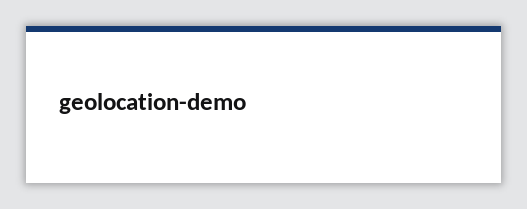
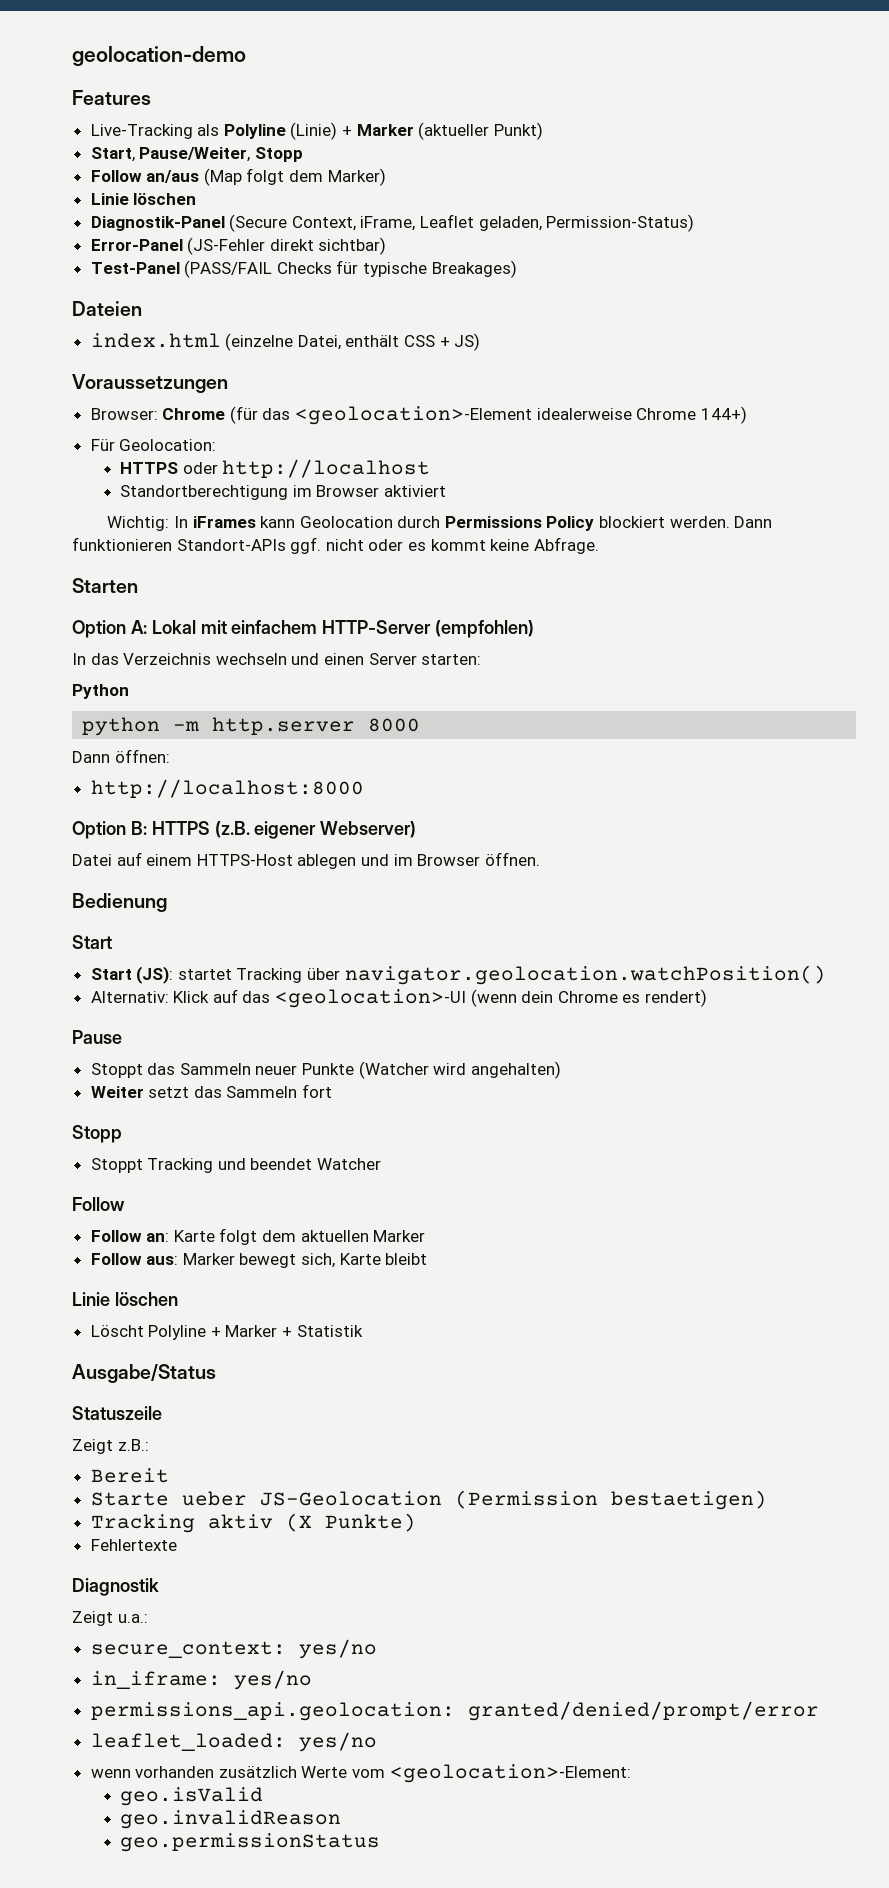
(246, 103) none -> [72,90,151,105] [90,122,543,140] [90,147,303,162] [90,168,386,186] [90,193,197,205] [90,214,695,232] [90,237,387,255] [90,260,517,278] [72,301,142,316] [90,333,481,351] [72,374,228,393] [90,406,747,425] [90,439,217,451] [120,459,431,478] [120,485,446,500] [107,516,773,531] [72,537,599,554] [72,578,138,593] [72,620,535,638] [72,653,482,665] [72,684,129,699] [82,717,421,736] [72,749,170,763] [90,779,364,798] [72,821,417,839] [72,852,540,869] [72,893,167,912] [72,935,112,949] [90,965,826,985] [90,989,708,1008] [72,1030,122,1044] [90,1061,561,1079] [90,1084,333,1098] [72,1125,122,1143] [90,1158,382,1173] [72,1197,125,1211] [90,1228,426,1245] [90,1253,428,1268] [72,1292,178,1306] [90,1325,363,1340] [72,1364,216,1383] [72,1406,162,1420] [72,1439,149,1454] [90,1468,169,1483] [90,1490,767,1510] [90,1513,416,1533] [90,1539,177,1551] [72,1578,159,1596] [72,1611,148,1626] [90,1639,377,1659] [90,1670,312,1690] [90,1701,819,1721] [90,1732,377,1752] [90,1764,631,1783] [120,1787,264,1806] [120,1810,342,1829] [120,1833,381,1852] // Features // Live-Tracking als Polyline (Linie) + Marker (aktueller Punkt) // Start, Pause/Weiter, Stopp // Follow an/aus (Map folgt dem Marker) // Linie löschen // Diagnostik-Panel (Secure Context, iFrame, Leaflet geladen, Permission-Status) // Error-Panel (JS-Fehler direkt sichtbar) // Test-Panel (PASS/FAIL Checks für typische Breakages) // Dateien // index.html (einzelne Datei, enthält CSS + JS) // Voraussetzungen // Browser: Chrome (für das <geolocation>-Element idealerweise Chrome 144+) // Für Geolocation: // HTTPS oder http://localhost // Standortberechtigung im Browser aktiviert // Wichtig: In iFrames kann Geolocation durch Permissions Policy blockiert werden. Dann funktionieren Standort-APIs ggf. nicht oder es kommt keine Abfrage. // Starten // Option A: Lokal mit einfachem HTTP-Server (empfohlen) // In das Verzeichnis wechseln und einen Server starten: // Python // python -m http.server 8000 // Dann öffnen: // http://localhost:8000 // Option B: HTTPS (z.B. eigener Webserver) // Datei auf einem HTTPS-Host ablegen und im Browser öffnen. // Bedienung // Start // Start (JS): startet Tracking über navigator.geolocation.watchPosition() // Alternativ: Klick auf das <geolocation>-UI (wenn dein Chrome es rendert) // Pause // Stoppt das Sammeln neuer Punkte (Watcher wird angehalten) // Weiter setzt das Sammeln fort // Stopp // Stoppt Tracking und beendet Watcher // Follow // Follow an: Karte folgt dem aktuellen Marker // Follow aus: Marker bewegt sich, Karte bleibt // Linie löschen // Löscht Polyline + Marker + Statistik // Ausgabe/Status // Statuszeile // Zeigt z.B.: // Bereit // Starte ueber JS-Geolocation (Permission bestaetigen) // Tracking aktiv (X Punkte) // Fehlertexte // Diagnostik // Zeigt u.a.: // secure_context: yes/no // in_iframe: yes/no // permissions_api.geolocation: granted/denied/prompt/error // leaflet_loaded: yes/no // wenn vorhanden zusätzlich Werte vom <geolocation>-Element: // geo.isValid // geo.invalidReason // geo.permissionStatus

